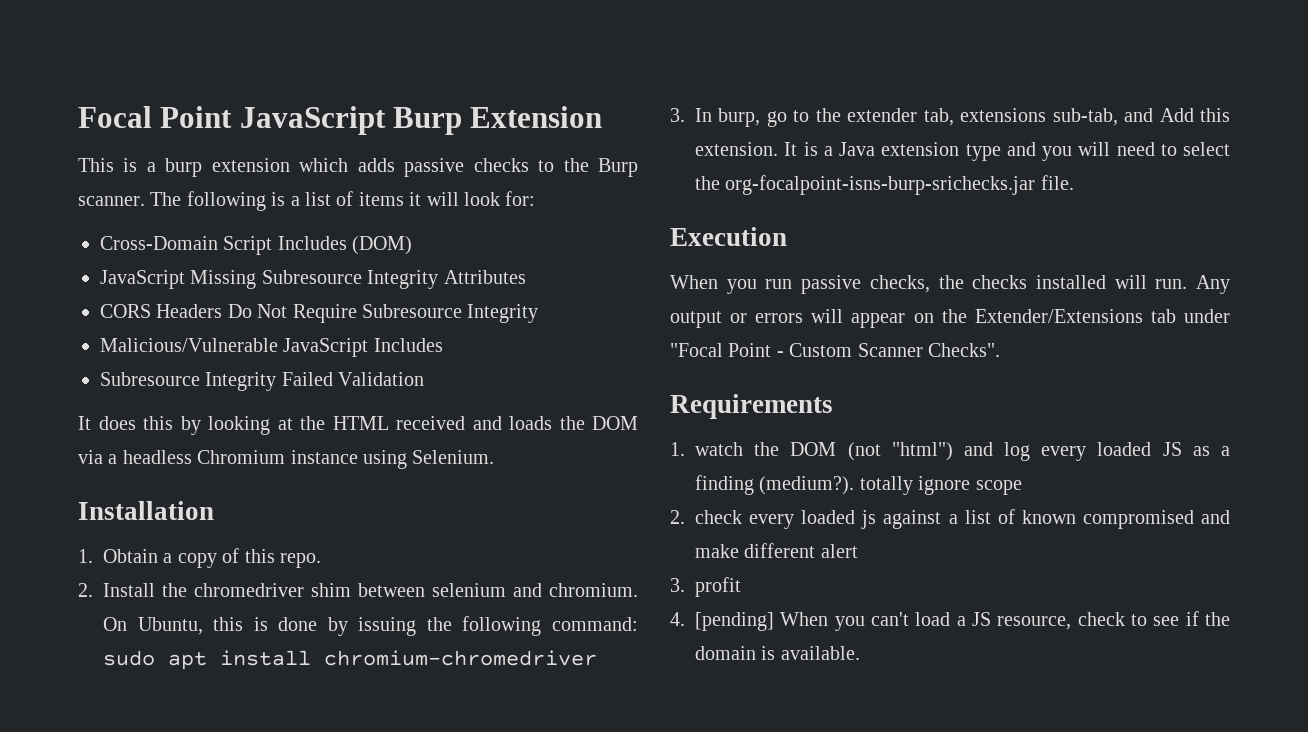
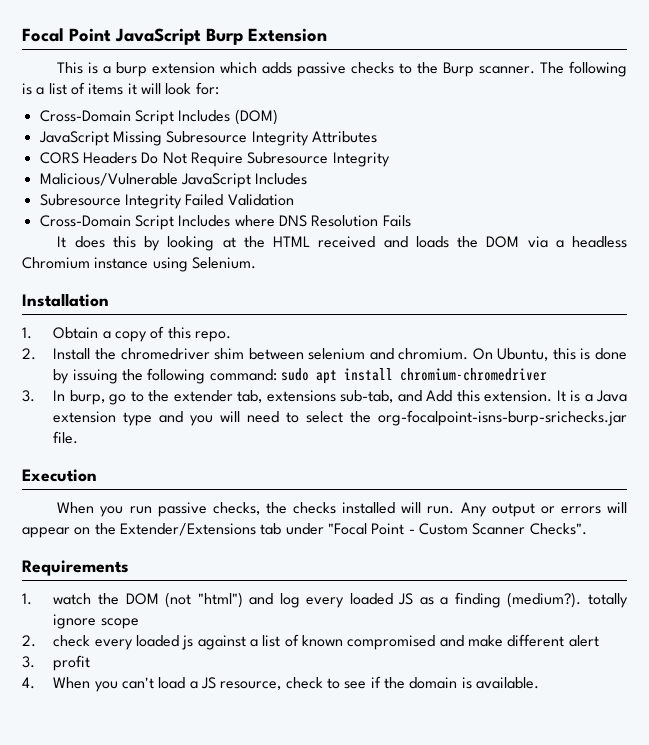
(425, 379) none -> [39,215,411,230] // Cross-Domain Script Includes where DNS Resolution Fails
[695,612,774,631] [pending] -> (35, 683) none

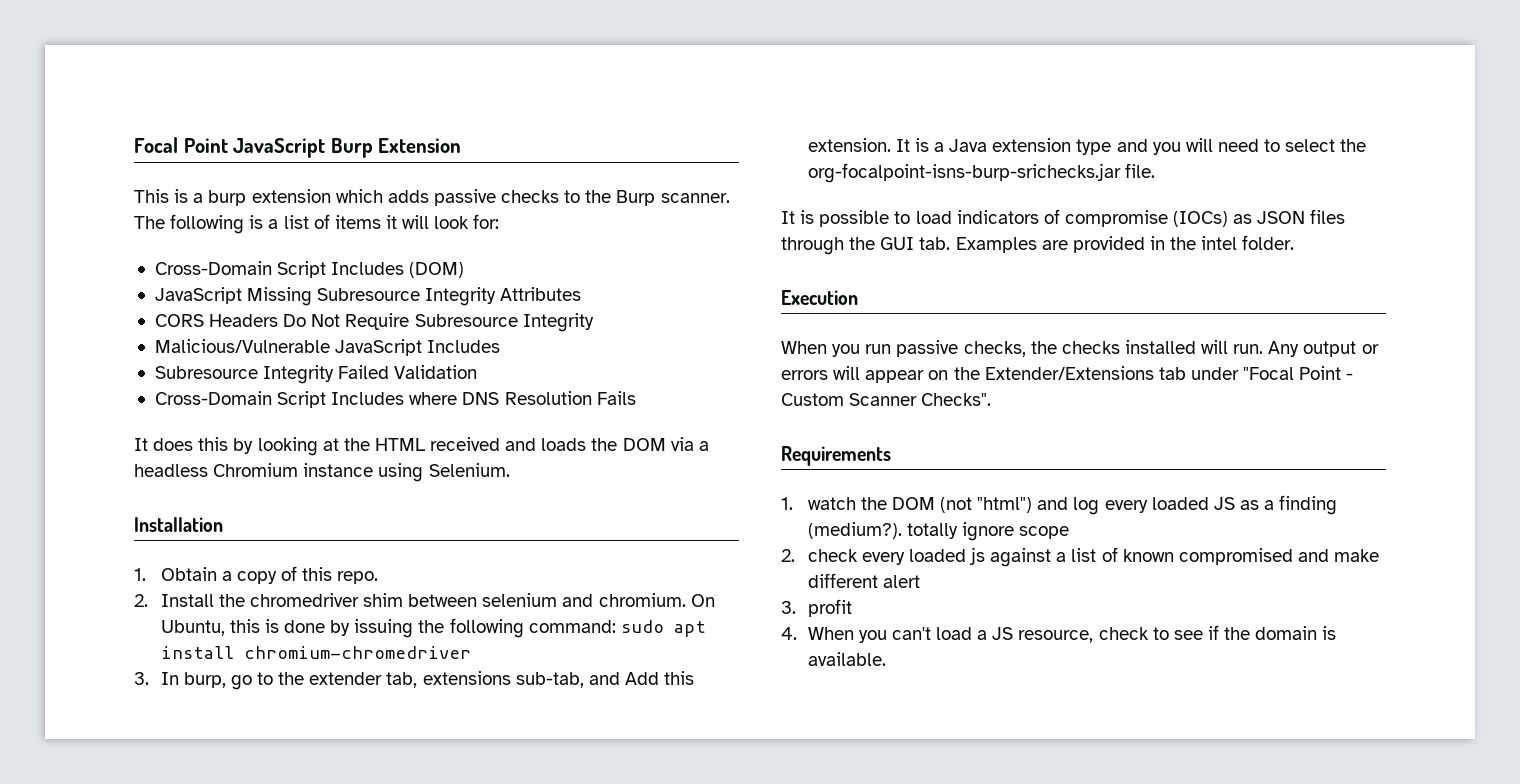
(79, 437) none -> [781,209,1346,227] [781,235,1295,255] // It is possible to load indicators of compromise (IOCs) as JSON files through the GUI tab. Examples are provided in the intel folder.

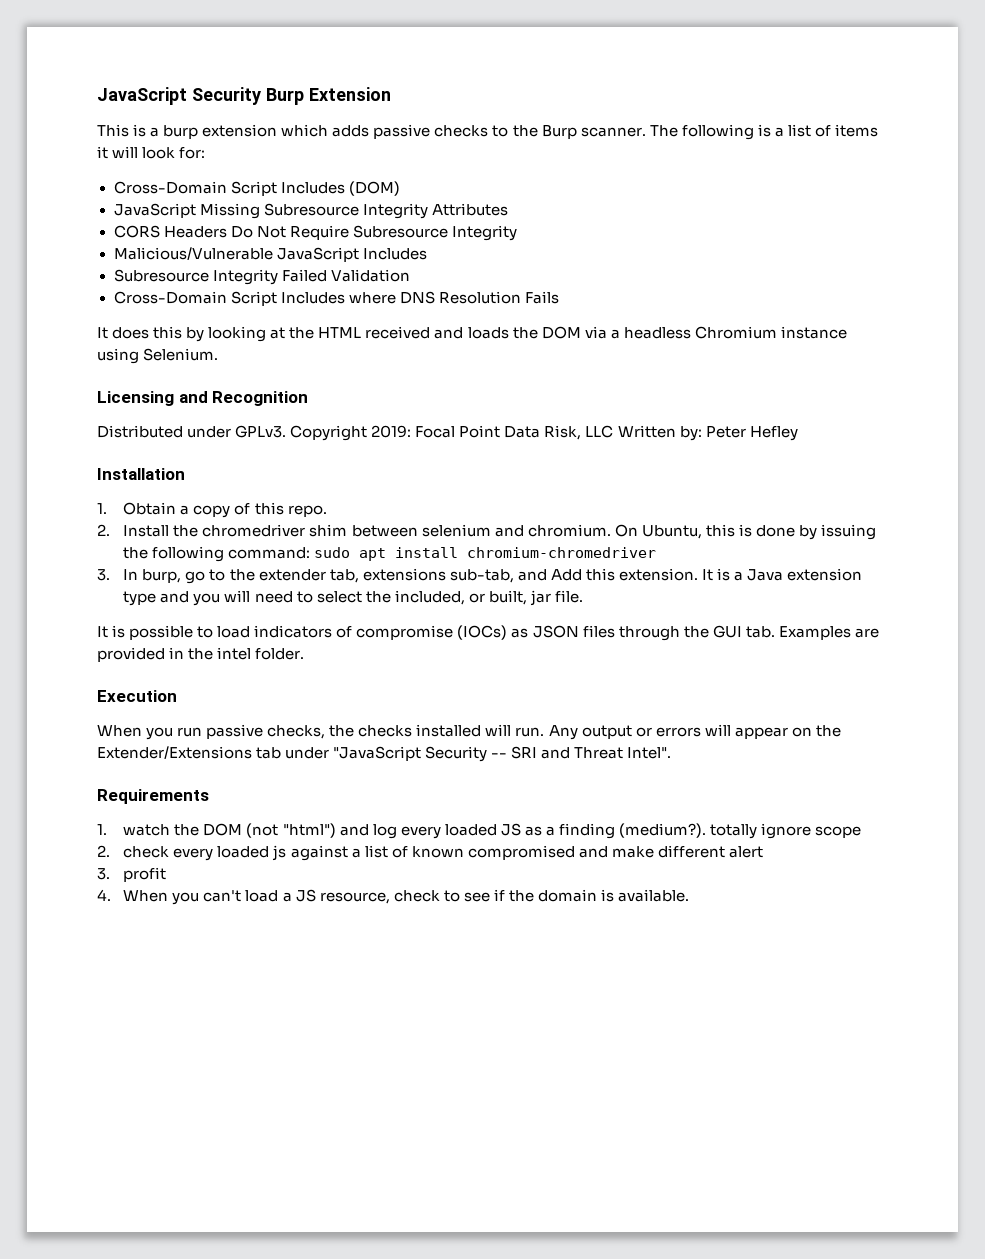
[134,137,326,158] Focal Point JavaScript -> [97,87,261,105] JavaScript Security
(510, 470) none -> [97,391,309,406] [97,425,798,441] // Licensing and Recognition // Distributed under GPLv3. Copyright 2019: Focal Point Data Risk, LLC Written by: Peter Hefley
[807,163,1121,183] org-focalpoint-isns-burp-srichecks.jar -> [394,590,551,606] included, or built, jar
[1243,366,1354,380] [781,393,992,406] "Focal Point - Custom Scanner Checks". -> [333,746,672,762] "JavaScript Security -- SRI and Threat Intel".

